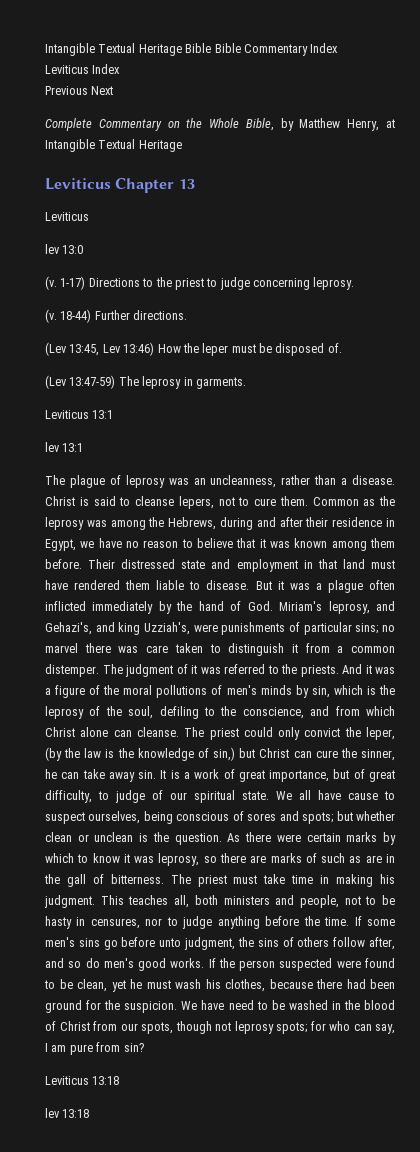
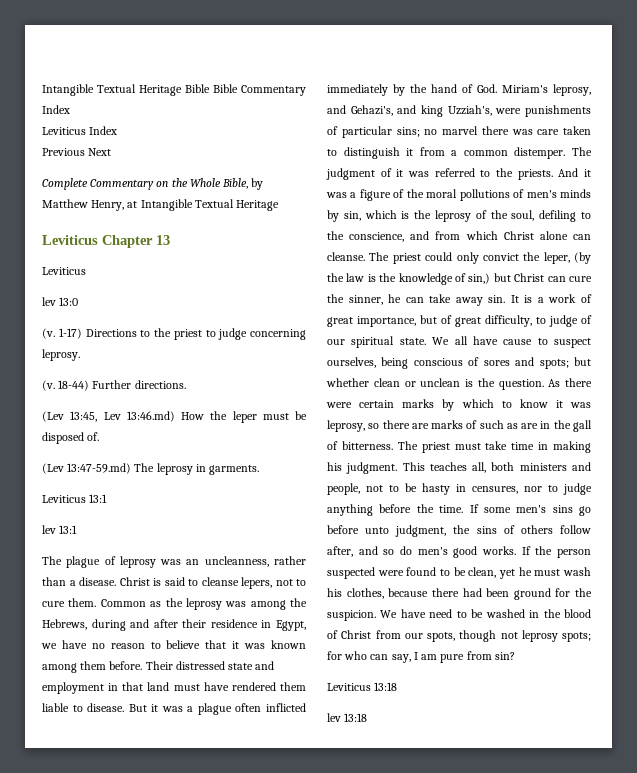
[123,342,155,356] 13:46) -> [126,411,175,422] 13:46.md)
[69,375,116,389] 13:47-59) -> [67,463,132,474] 13:47-59.md)

